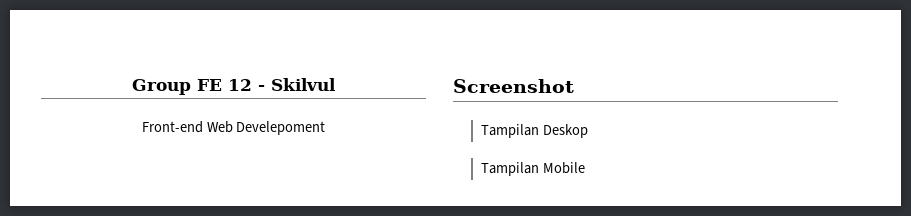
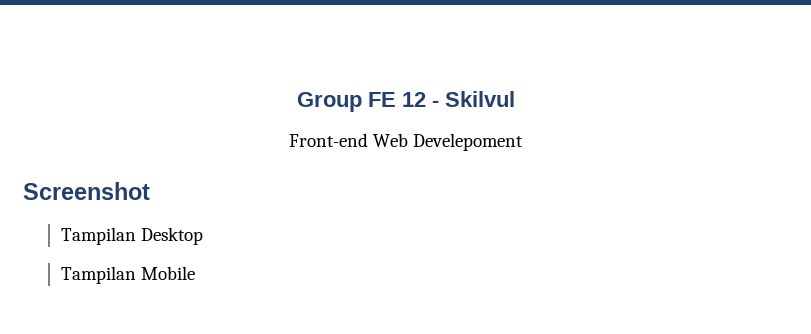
[542,124,588,138] Deskop -> [140,227,203,245] Desktop

